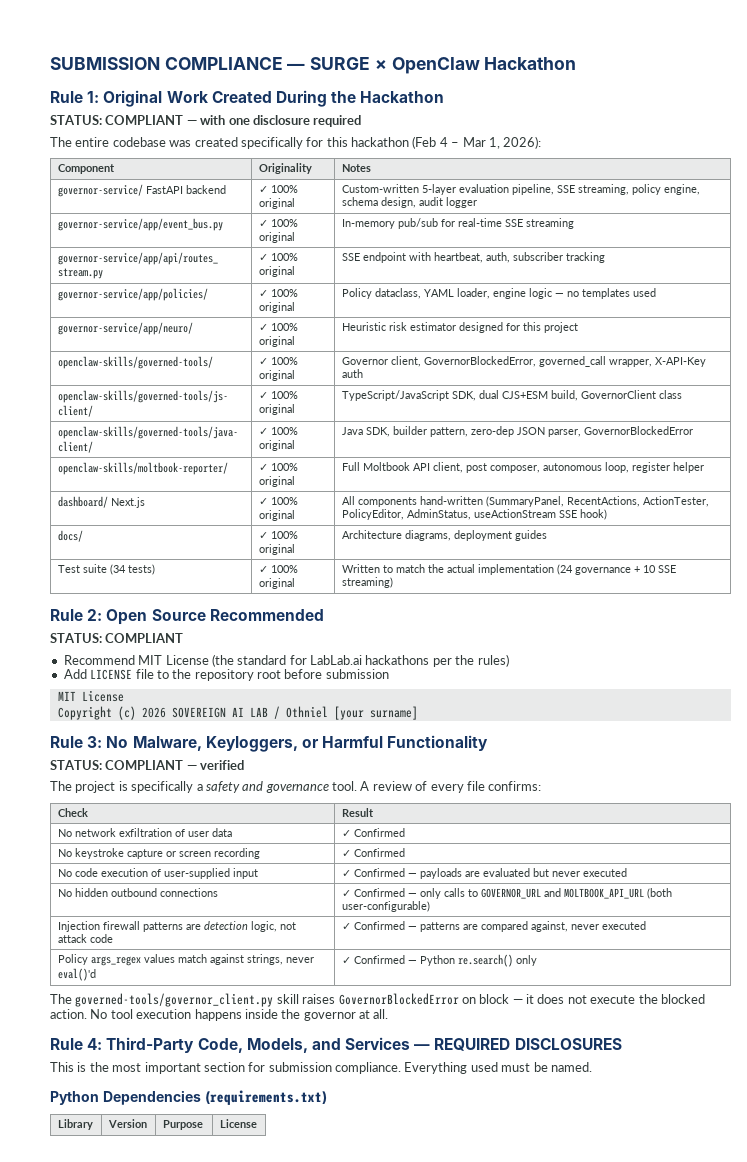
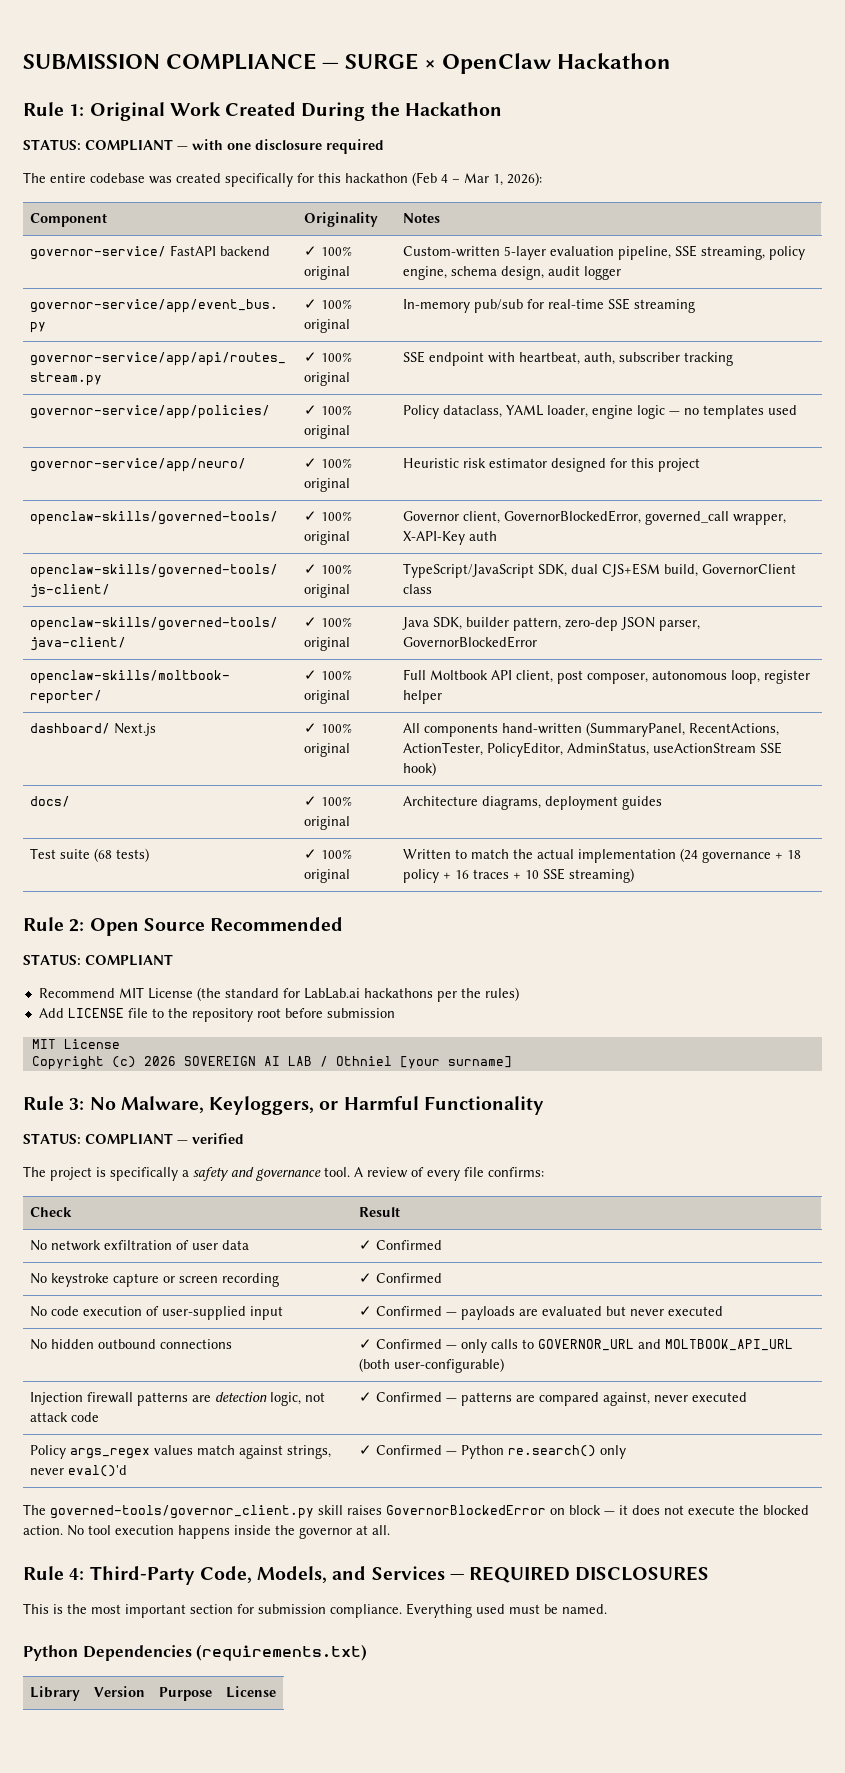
[109,564,126,575] (34 -> [93,848,112,862] (68
(640, 569) none -> [786,850,801,859] [402,869,521,883] 18 policy + 16 traces +

